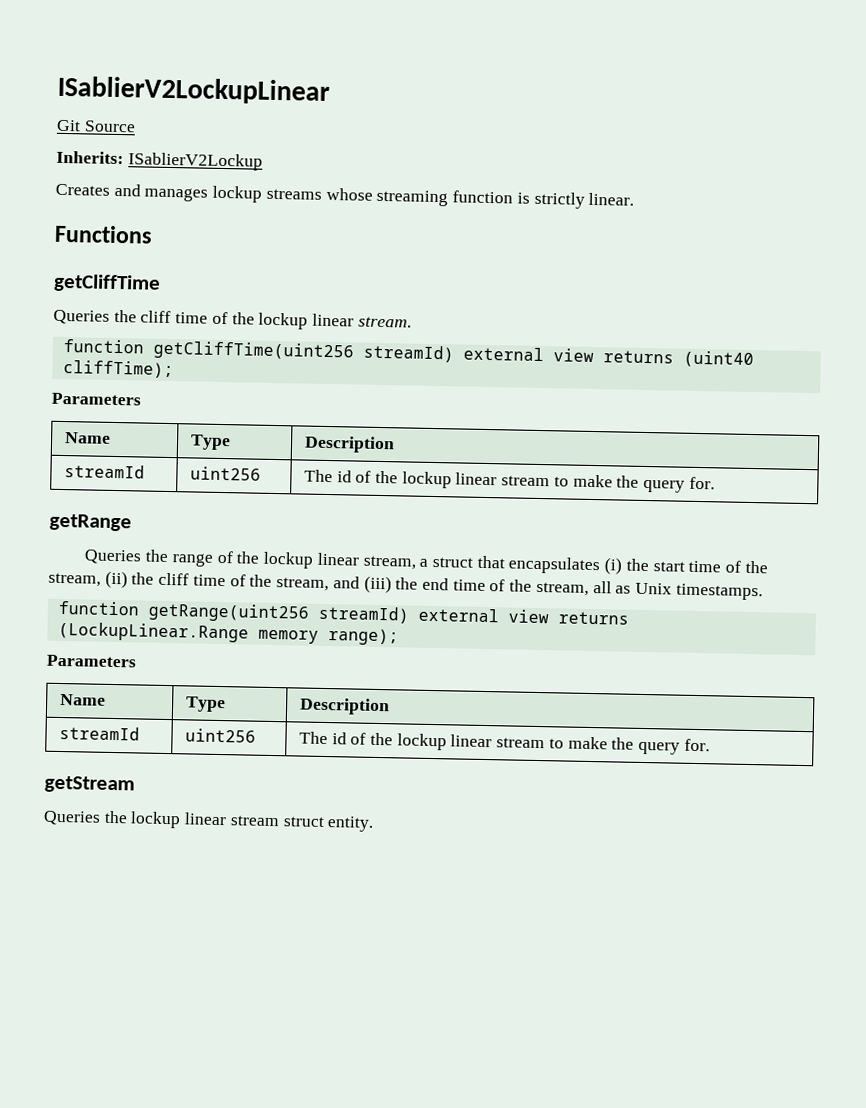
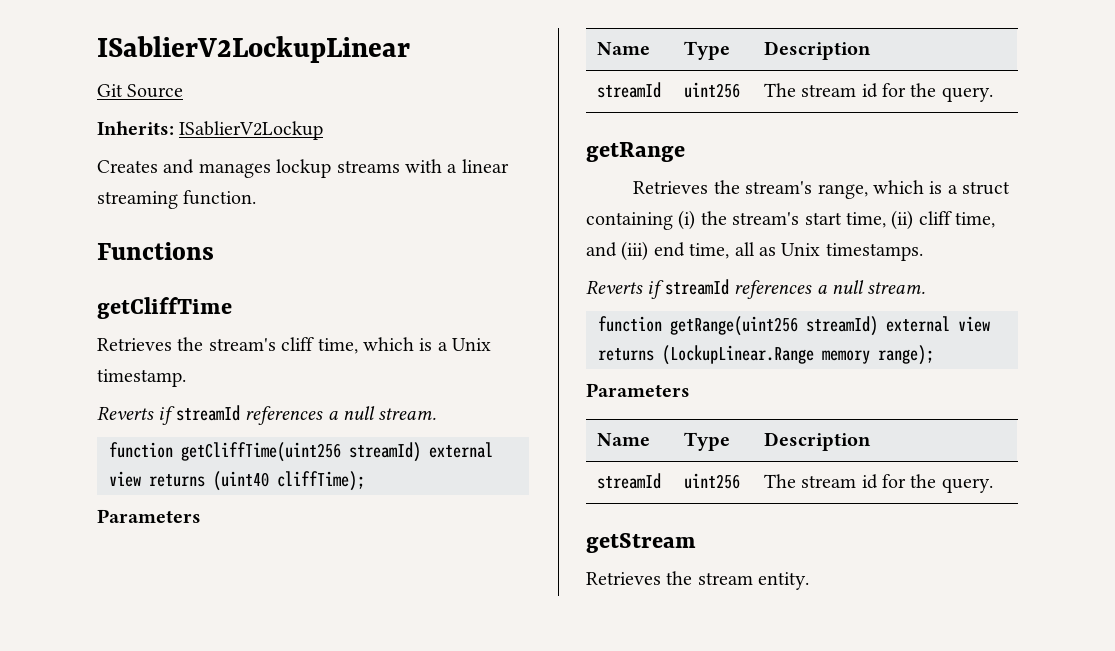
[325,187,635,209] [54,224,153,244] [53,273,161,293] [53,309,355,330] whose streaming function is strictly linear. // Functions // getCliffTime // Queries the cliff time of the lockup linear -> [405,159,509,173] [97,190,257,209] [97,242,214,260] [97,297,232,319] [97,337,492,354] [97,369,186,387] [97,405,375,425] with a linear streaming function. // Functions // getCliffTime // Retrieves the stream's cliff time, which is a Unix timestamp. // Reverts if streamId references a null
[336,470,715,493] [49,513,132,532] [84,549,768,575] [48,570,763,601] id of the lockup linear stream to make the query for. // getRange // Queries the range of the lockup linear stream, a struct that encapsulates (i) the start time of the stream, (ii) the cliff time of the stream, and (iii) the end time of the stream, all as Unix timestamps. -> [801,83,993,102] [586,142,685,162] [633,180,1011,199] [586,210,996,230] [586,241,923,261] [586,279,926,299] stream id for the query. // getRange // Retrieves the stream's range, which is a struct containing (i) the stream's start time, (ii) cliff time, and (iii) end time, all as Unix timestamps. // Reverts if streamId references a null stream.
[331,732,710,755] [44,775,135,794] [43,810,325,829] id of the lockup linear stream to make the query for. // getStream // Queries the lockup linear stream struct -> [801,474,993,493] [586,533,696,553] [586,571,753,585] stream id for the query. // getStream // Retrieves the stream

